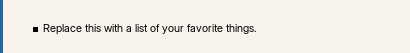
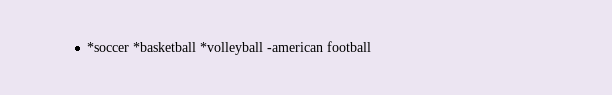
[43,24,257,35] Replace this with a list of your favorite things. -> [87,41,372,55] *soccer *basketball *volleyball -american football

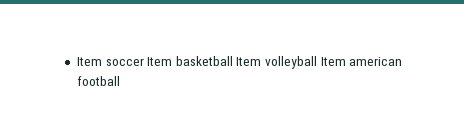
[87,42,324,55] *soccer *basketball *volleyball -american -> [76,56,403,69] Item soccer Item basketball Item volleyball Item american

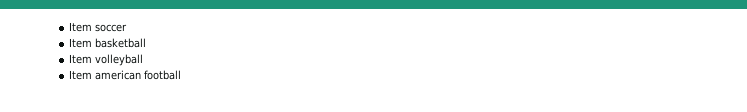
(144, 62) none -> (128, 28) //
(233, 61) none -> (147, 43) //
(318, 62) none -> (144, 60) //

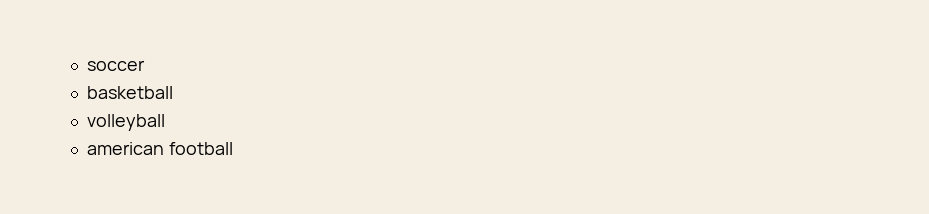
[69,22,93,32] Item -> (86, 65) none
[69,38,93,48] Item -> (145, 65) none
[69,54,93,64] Item -> (173, 92) none
[69,70,93,80] Item -> (165, 122) none

